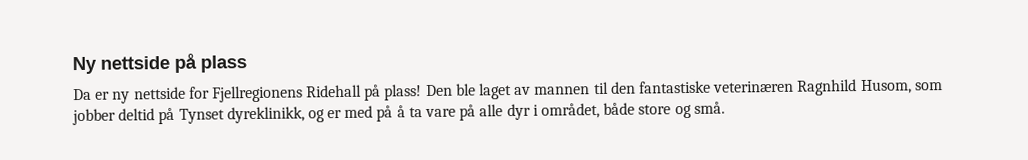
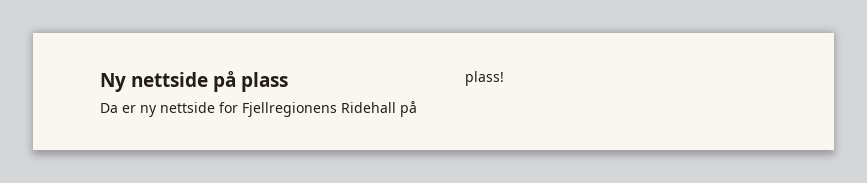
[425,79,943,100] [72,101,725,126] Den ble laget av mannen til den fantastiske veterinæren Ragnhild Husom, som jobber deltid på Tynset dyreklinikk, og er med på å ta vare på alle dyr i området, både store og små. -> (504, 78) none

